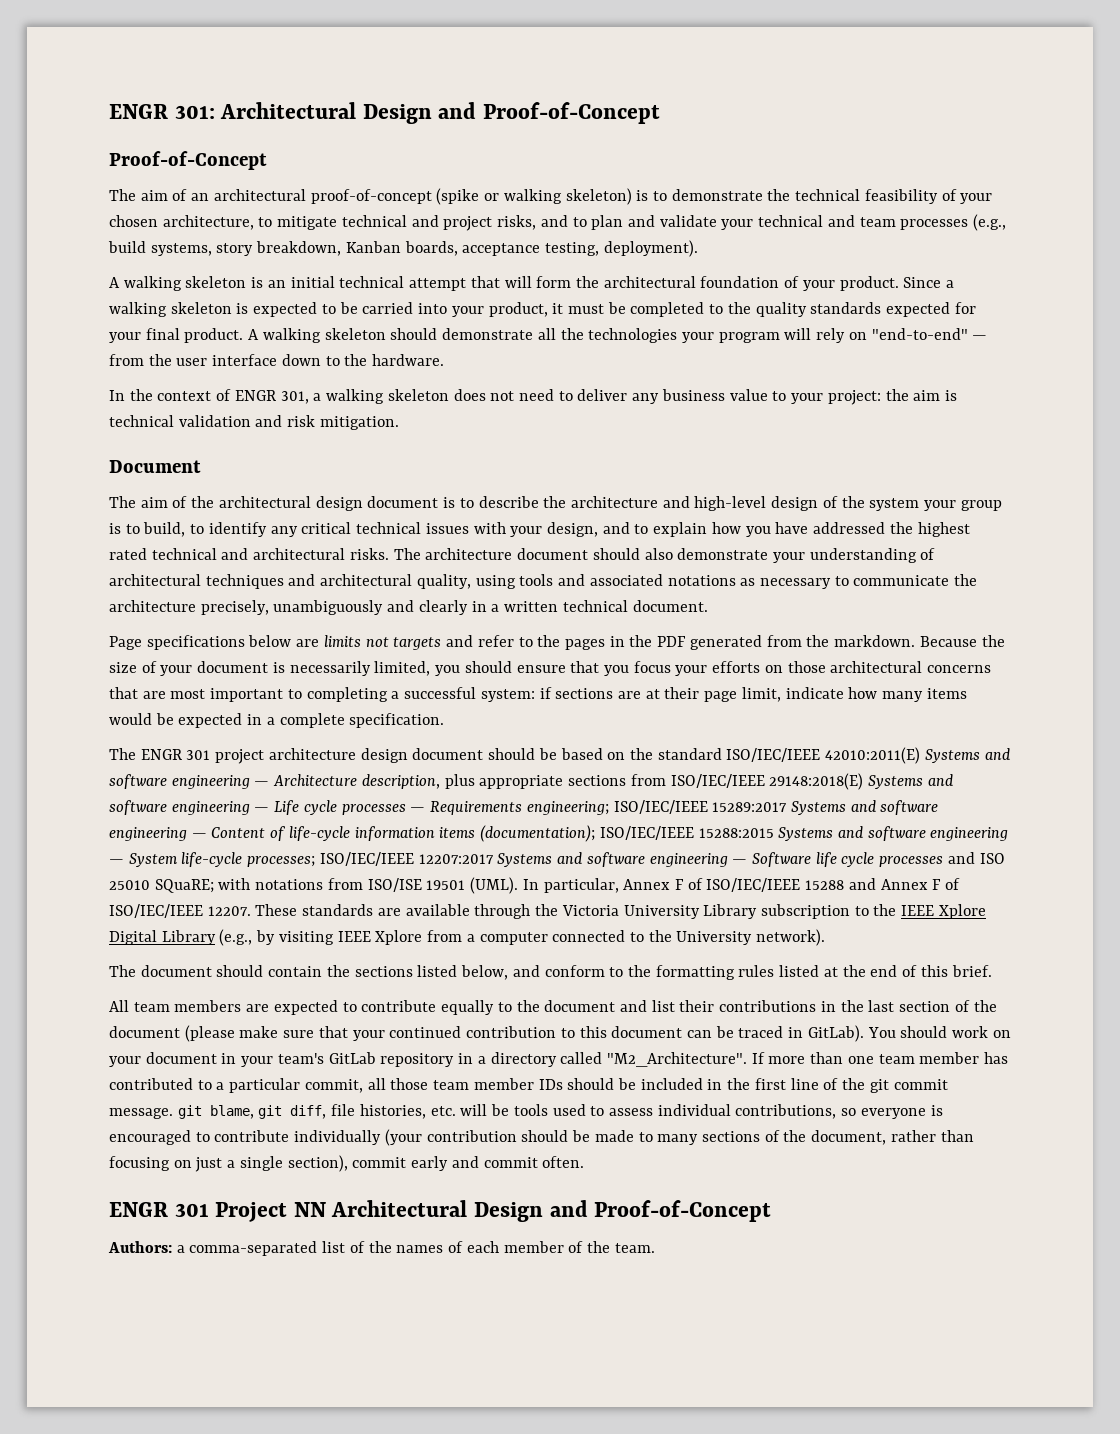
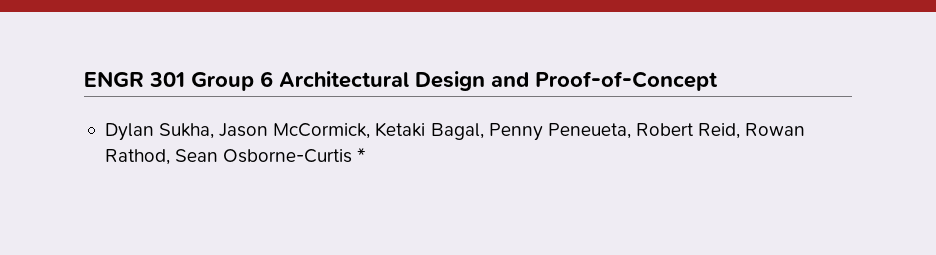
[109,102,661,124] [109,151,267,170] [109,188,993,205] [109,214,1007,231] [108,240,698,257] [109,276,955,291] [109,302,976,317] [109,328,988,343] [109,354,445,366] [109,389,957,405] [109,415,399,430] [109,460,201,473] [109,496,1002,511] [109,522,970,537] [109,548,936,563] [109,574,978,589] [109,600,708,615] [109,635,1005,650] [109,661,992,676] [109,687,967,702] [109,713,445,728] [109,747,1011,764] [109,773,954,790] [109,800,939,815] [109,825,1009,842] [109,852,1005,867] [109,877,961,894] [109,904,986,919] [109,929,826,946] [109,965,992,980] [109,1000,997,1015] [109,1025,1011,1042] [109,1052,1009,1067] [109,1078,948,1093] [109,1104,943,1119] [109,1129,974,1146] [109,1155,585,1172] [109,1200,772,1222] [108,1241,655,1256] ENGR 301: Architectural Design and Proof-of-Concept // Proof-of-Concept // The aim of an architectural proof-of-concept (spike or walking skeleton) is to demonstrate the technical feasibility of your chosen architecture, to mitigate technical and project risks, and to plan and validate your technical and team processes (e.g., build systems, story breakdown, Kanban boards, acceptance testing, deployment). // A walking skeleton is an initial technical attempt that will form the architectural foundation of your product. Since a walking skeleton is expected to be carried into your product, it must be completed to the quality standards expected for your final product. A walking skeleton should demonstrate all the technologies your program will rely on "end-to-end" — from the user interface down to the hardware. // In the context of ENGR 301, a walking skeleton does not need to deliver any business value to your project: the aim is technical validation and risk mitigation. // Document // The aim of the architectural design document is to describe the architecture and high-level design of the system your group is to build, to identify any critical technical issues with your design, and to explain how you have addressed the highest rated technical and architectural risks. The architecture document should also demonstrate your understanding of architectural techniques and architectural quality, using tools and associated notations as necessary to communicate the architecture precisely, unambiguously and clearly in a written technical document. // Page specifications below are limits not targets and refer to the pages in the PDF generated from the markdown. Because the size of your document is necessarily limited, you should ensure that you focus your efforts on those architectural concerns that are most important to completing a successful system: if sections are at their page limit, indicate how many items would be expected in a complete specification. // The ENGR 301 project architecture design document should be based on the standard ISO/IEC/IEEE 42010:2011(E) Systems and software engineering — Architecture description, plus appropriate sections from ISO/IEC/IEEE 29148:2018(E) Systems and software engineering — Life cycle processes — Requirements engineering; ISO/IEC/IEEE 15289:2017 Systems and software engineering — Content of life-cycle information items (documentation); ISO/IEC/IEEE 15288:2015 Systems and software engineering — System life-cycle processes; ISO/IEC/IEEE 12207:2017 Systems and software engineering — Software life cycle processes and ISO 25010 SQuaRE; with notations from ISO/ISE 19501 (UML). In particular, Annex F of ISO/IEC/IEEE 15288 and Annex F of ISO/IEC/IEEE 12207. These standards are available through the Victoria University Library subscription to the IEEE Xplore Digital Library (e.g., by visiting IEEE Xplore from a computer connected to the University network). // The document should contain the sections listed below, and conform to the formatting rules listed at the end of this brief. // All team members are expected to contribute equally to the document and list their contributions in the last section of the document (please make sure that your continued contribution to this document can be traced in GitLab). You should work on your document in your team's GitLab repository in a directory called "M2_Architecture". If more than one team member has contributed to a particular commit, all those team member IDs should be included in the first line of the git commit message. git blame, git diff, file histories, etc. will be tools used to assess individual contributions, so everyone is encouraged to contribute individually (your contribution should be made to many sections of the document, rather than focusing on just a single section), commit early and commit often. // ENGR 301 Project NN Architectural Design and Proof-of-Concept // Authors: a comma-separated list of the names of each member of the team. -> [84,71,718,91] [104,122,806,141] [104,148,367,165] ENGR 301 Group 6 Architectural Design and Proof-of-Concept // Dylan Sukha, Jason McCormick, Ketaki Bagal, Penny Peneueta, Robert Reid, Rowan Rathod, Sean Osborne-Curtis *

